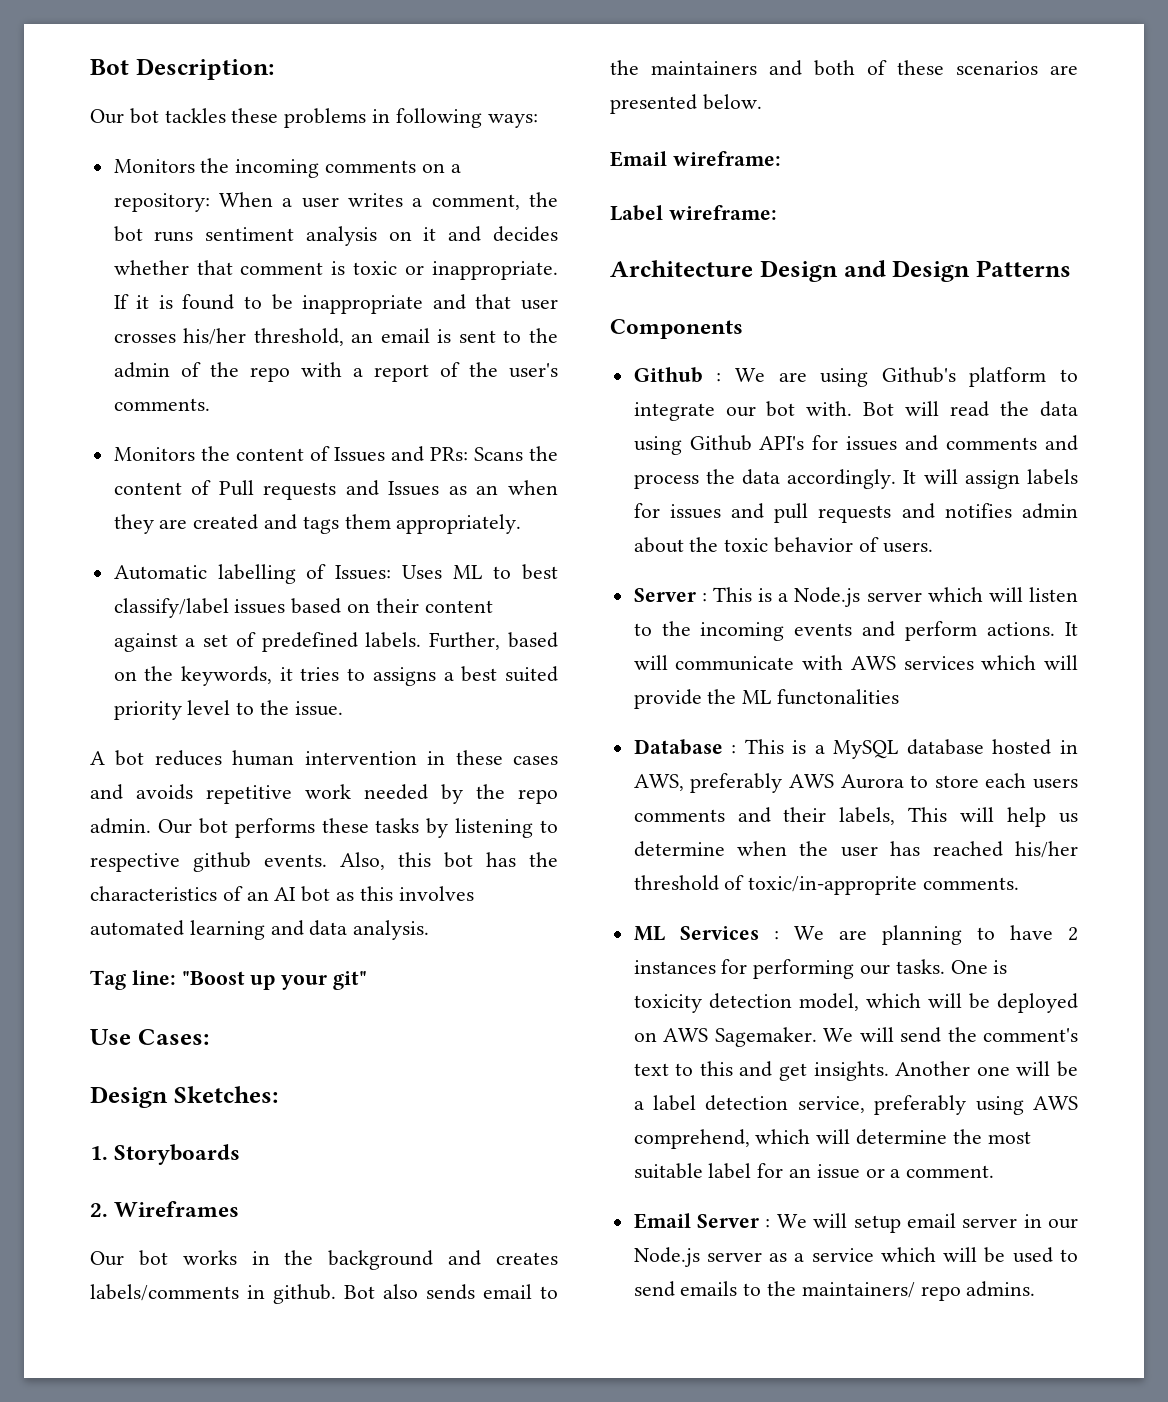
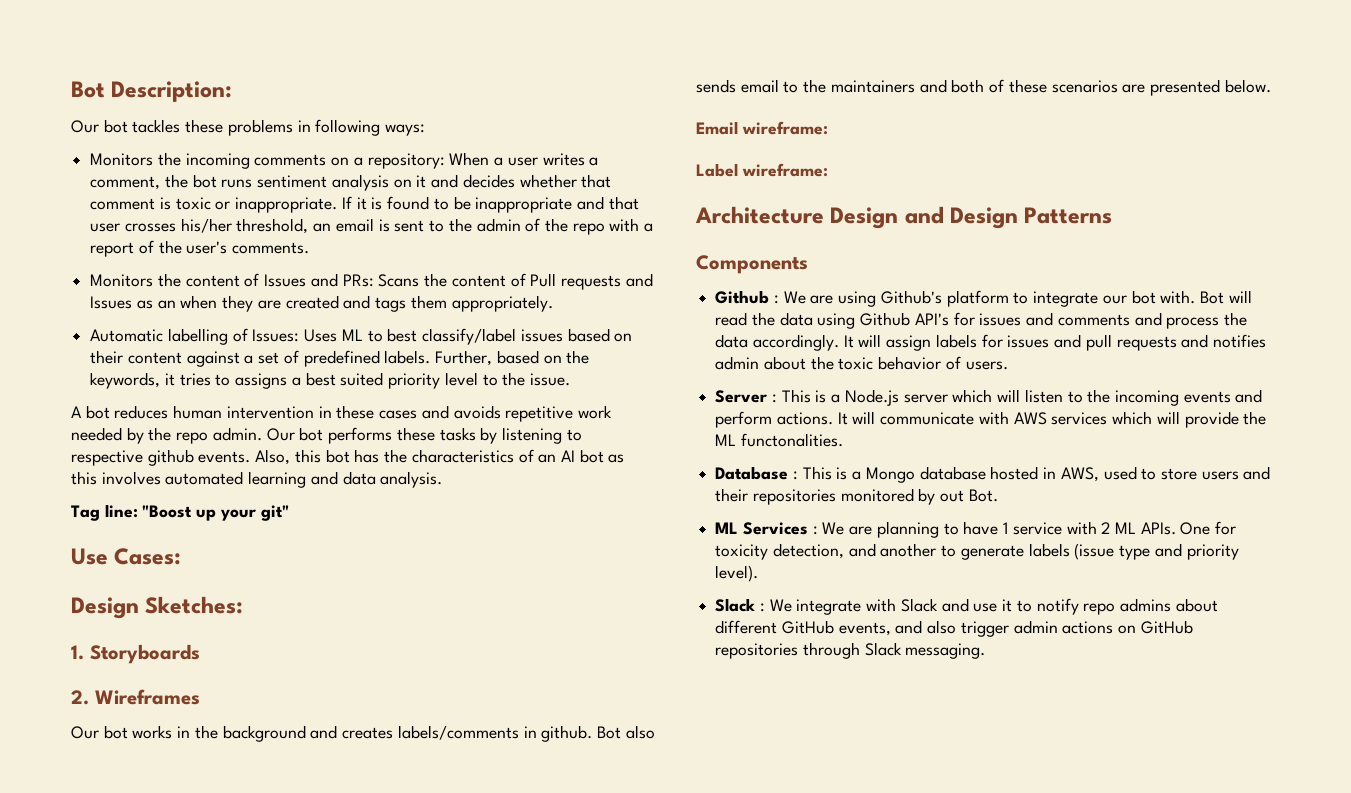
[777,689,900,705] functonalities -> [740,433,843,447] functonalities.
[833,740,899,759] MySQL -> [865,467,915,483] Mongo
[690,773,1078,793] [633,807,1078,827] [633,841,1078,858] [633,875,1020,895] preferably AWS Aurora to store each users comments and their labels, This will help us determine when the user has reached his/her threshold of toxic/in-approprite comments. -> [1103,466,1271,480] [715,488,998,505] used to store users and their repositories monitored by out Bot.
[1068,927,1078,941] [633,959,1008,979] [633,993,1078,1013] [633,1027,1078,1047] [633,1061,1078,1081] [633,1095,1078,1115] [633,1129,1031,1149] [633,1163,995,1179] [633,1213,1078,1233] [633,1247,1078,1267] [633,1281,1036,1301] 2 instances for performing our tasks. One is toxicity detection model, which will be deployed on AWS Sagemaker. We will send the comment's text to this and get insights. Another one will be a label detection service, preferably using AWS comprehend, which will determine the most suitable label for an issue or a comment. // Email Server : We will setup email server in our Node.js server as a service which will be used to send emails to the maintainers/ repo admins. -> [1003,521,1237,535] [715,543,1239,560] [715,565,759,582] [715,598,1218,615] [715,620,1193,637] [715,642,986,659] 1 service with 2 ML APIs. One for toxicity detection, and another to generate labels (issue type and priority level). // Slack : We integrate with Slack and use it to notify repo admins about different GitHub events, and also trigger admin actions on GitHub repositories through Slack messaging.

